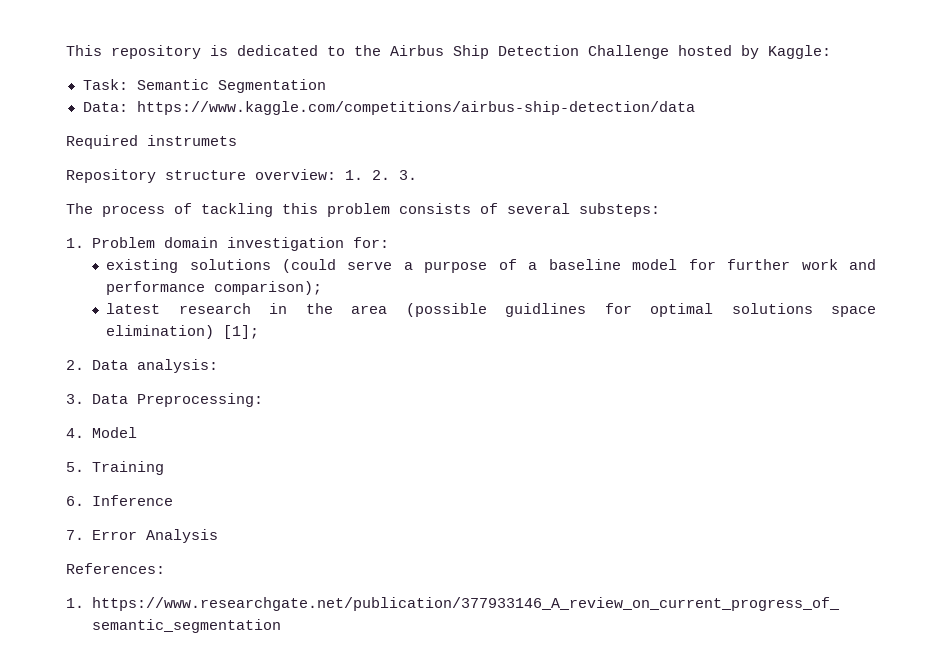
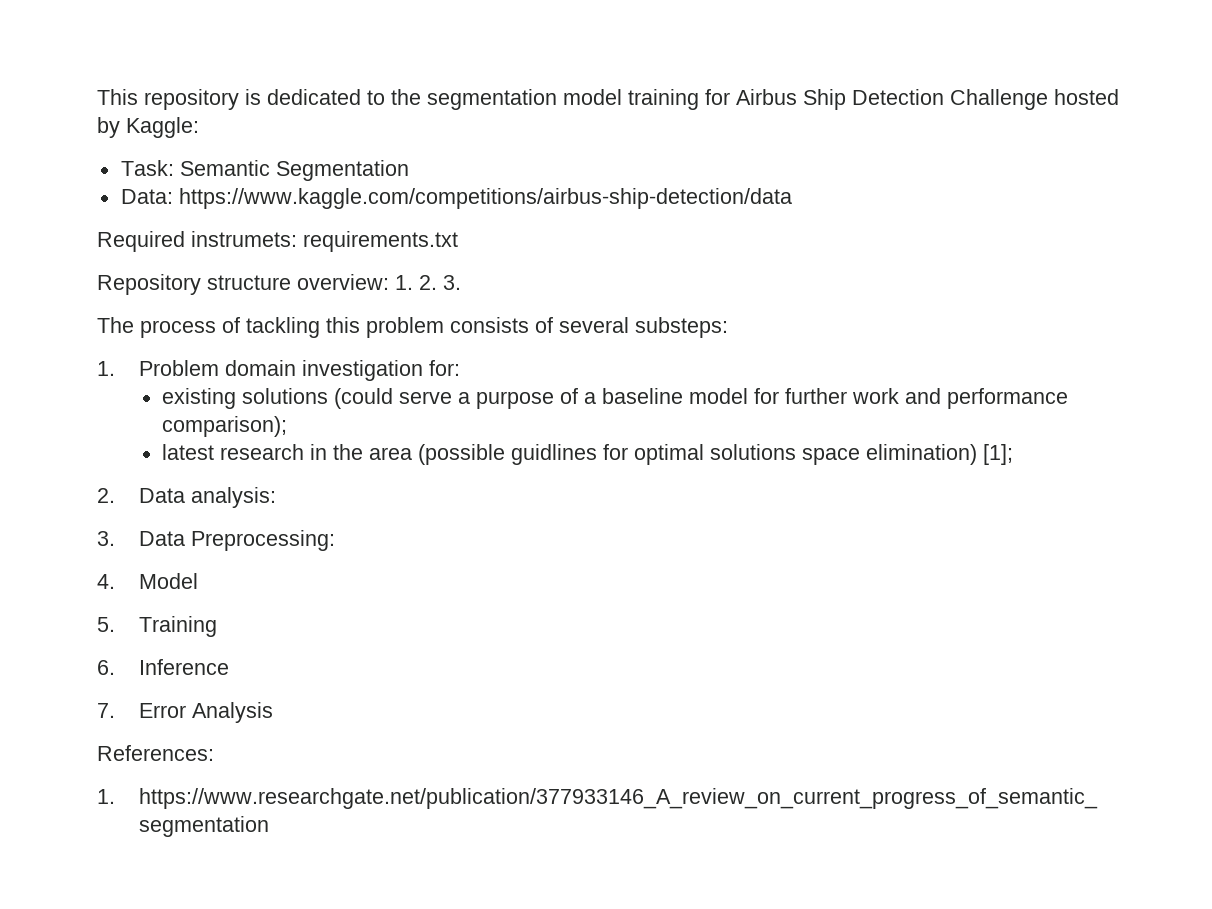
(381, 50) none -> [427,89,730,110] segmentation model training for
[147,135,237,146] instrumets -> [191,231,458,252] instrumets: requirements.txt

